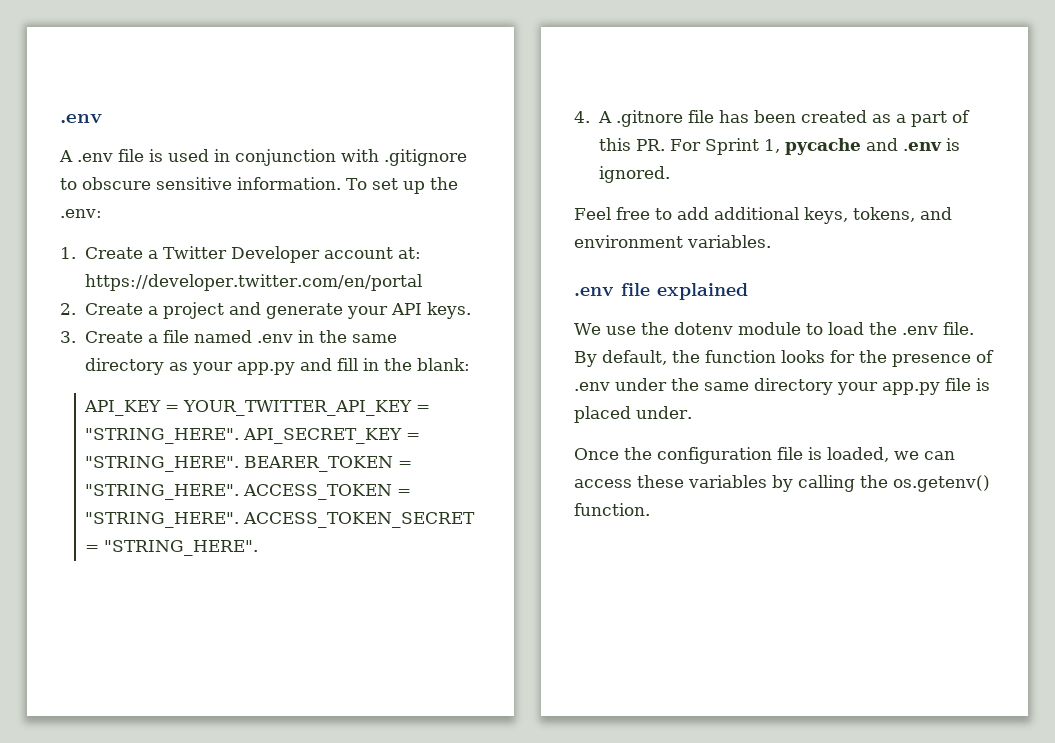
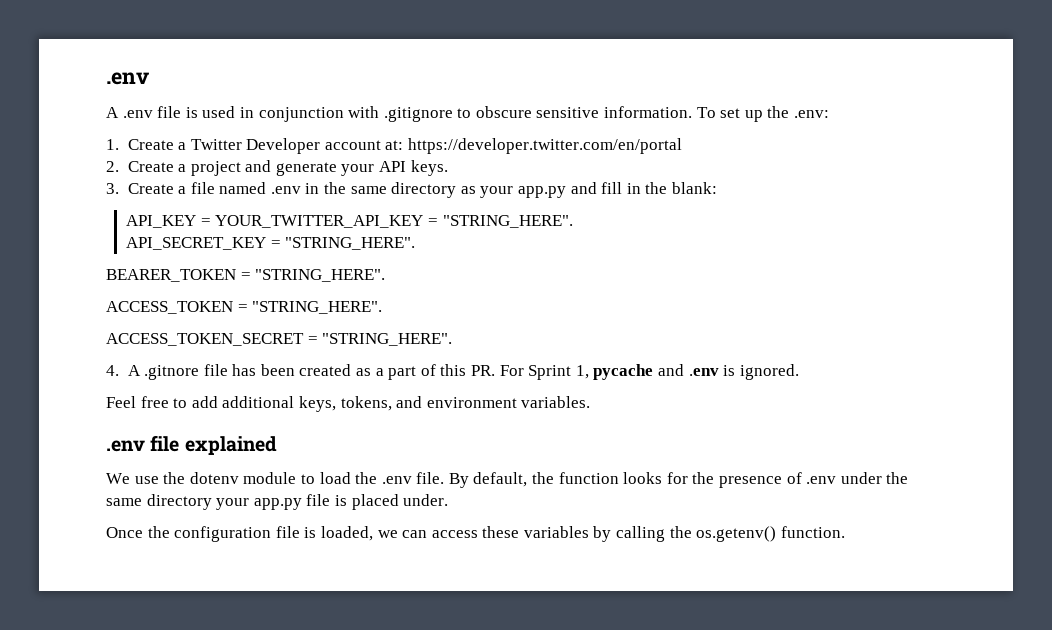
(240, 436) none -> (573, 221) //
(240, 464) none -> (416, 243) //
(240, 492) none -> (386, 275) //
(240, 520) none -> (383, 307) //

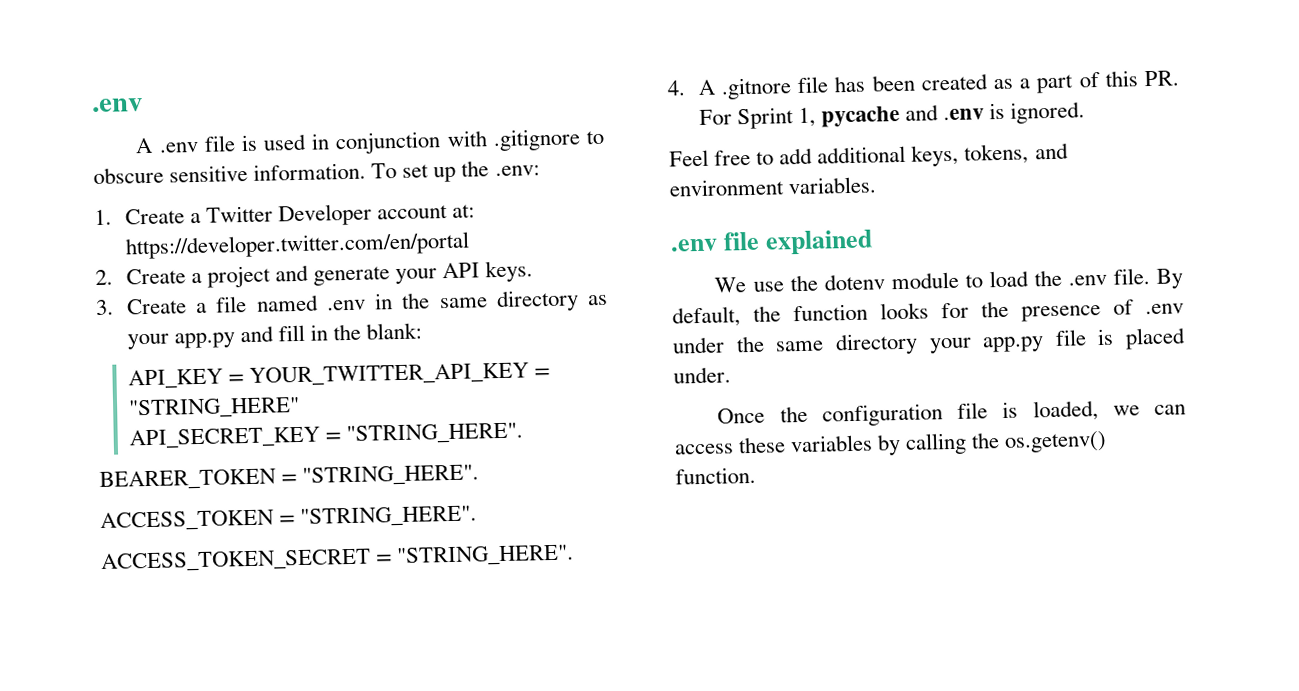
[442,215,573,228] "STRING_HERE". -> [127,396,300,419] "STRING_HERE"

